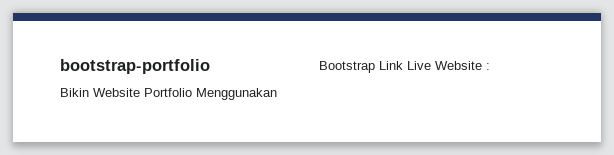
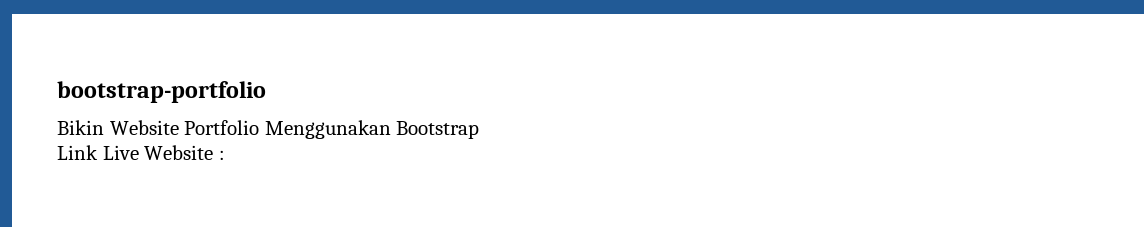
(375, 67) none -> (480, 130) //

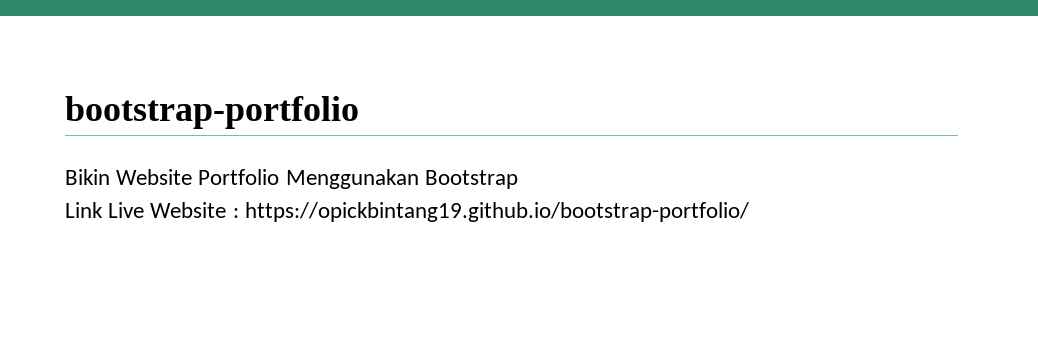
(225, 155) none -> [244,202,749,222] https://opickbintang19.github.io/bootstrap-portfolio/

